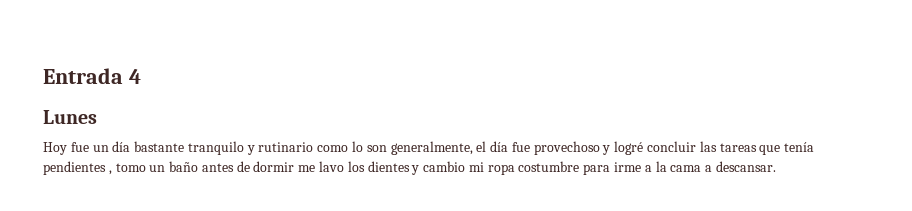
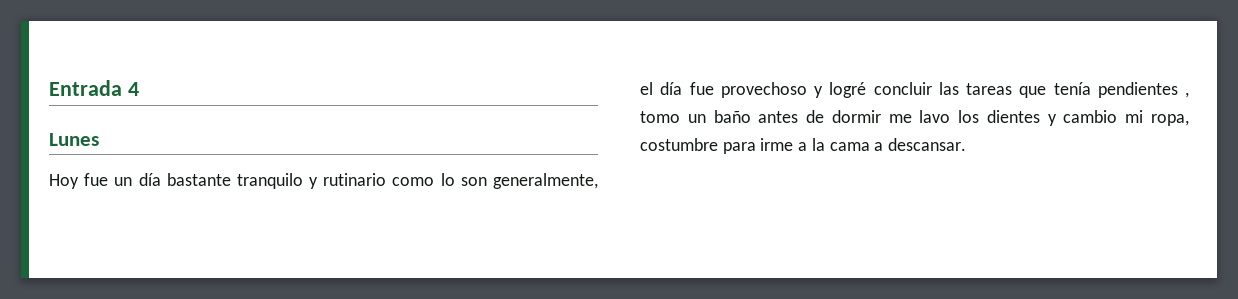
[487,164,515,175] ropa -> [1151,114,1189,126] ropa,

